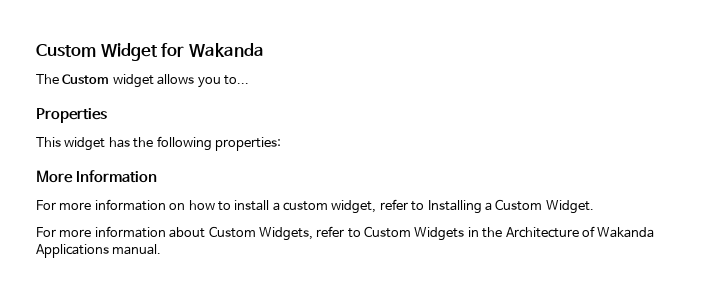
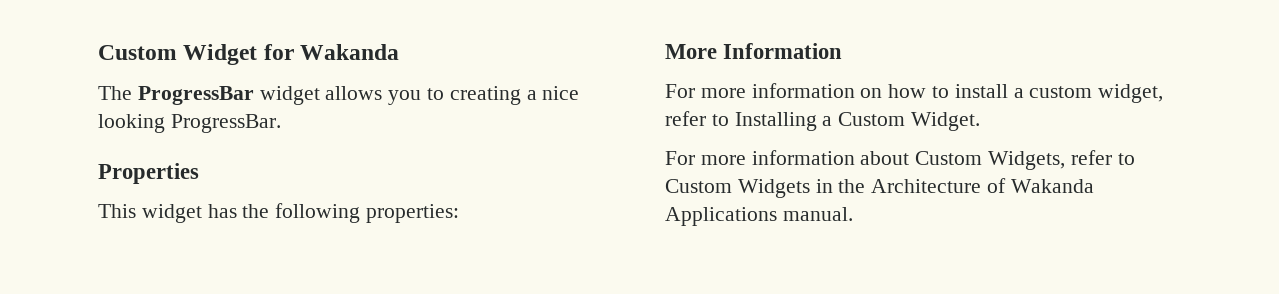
[62,74,110,84] Custom -> [137,86,254,105] ProgressBar
[223,75,249,85] to... -> [427,86,580,105] [98,114,281,133] to creating a nice looking ProgressBar.

